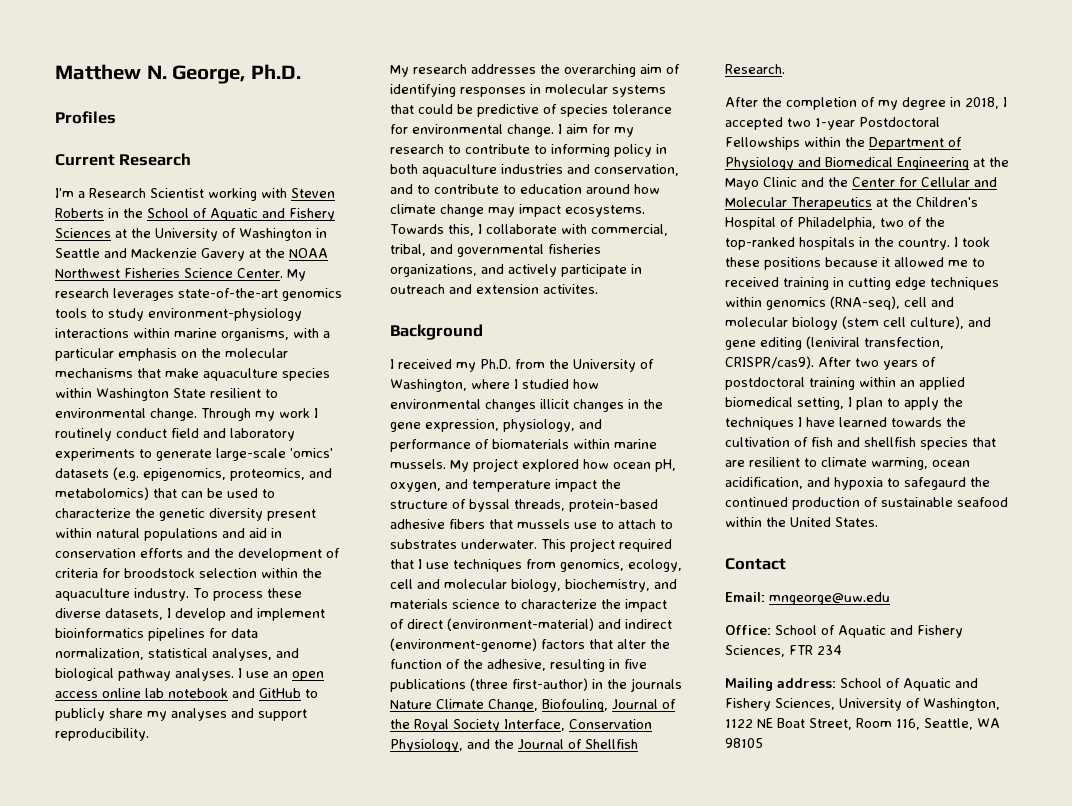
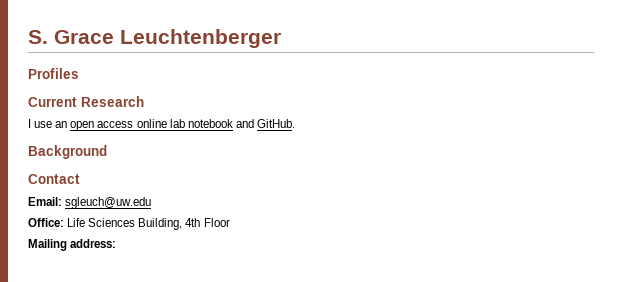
[55,64,301,84] Matthew N. George, Ph.D. -> [28,29,281,48] S. Grace Leuchtenberger
[55,188,335,201] [55,208,335,221] [55,228,327,241] [55,248,328,261] [55,268,306,281] [55,288,342,301] [55,308,302,321] [55,328,330,341] [55,348,288,361] [55,368,330,381] [55,388,278,401] [55,408,318,421] [55,428,295,441] [55,448,333,461] [55,467,332,481] [55,487,275,500] [55,508,316,521] [55,528,282,541] [55,548,340,561] [55,568,322,578] [55,588,302,601] [55,608,325,621] [55,628,258,641] [55,648,299,661] [55,668,234,681] I'm a Research Scientist working with Steven Roberts in the School of Aquatic and Fishery Sciences at the University of Washington in Seattle and Mackenzie Gavery at the NOAA Northwest Fisheries Science Center. My research leverages state-of-the-art genomics tools to study environment-physiology interactions within marine organisms, with a particular emphasis on the molecular mechanisms that make aquaculture species within Washington State resilient to environmental change. Through my work I routinely conduct field and laboratory experiments to generate large-scale 'omics' datasets (e.g. epigenomics, proteomics, and metabolomics) that can be used to characterize the genetic diversity present within natural populations and aid in conservation efforts and the development of criteria for broodstock selection within the aquaculture industry. To process these diverse datasets, I develop and implement bioinformatics pipelines for data normalization, statistical analyses, and biological pathway analyses. -> (144, 101) none
[259,688,318,698] [55,708,307,721] [55,728,149,741] [390,64,680,77] [390,84,666,97] [390,104,672,117] [390,124,634,137] [390,144,667,157] [390,164,679,177] [390,184,660,194] [390,204,645,217] [390,224,668,236] [390,244,601,257] [390,264,642,277] [390,284,598,294] [390,324,483,340] [390,359,654,372] [390,379,599,392] [390,399,663,412] [390,419,602,432] [390,439,657,452] [390,458,676,472] [390,479,621,492] [390,499,658,512] [390,519,673,529] [390,538,672,552] [390,559,682,572] [390,579,677,592] [390,599,667,612] [390,618,672,631] [390,638,670,652] [390,659,647,672] [390,678,682,692] [390,699,676,712] [390,719,652,732] [390,739,638,752] [725,64,785,74] [725,97,1007,110] [725,117,940,130] [725,137,962,150] [725,157,1009,170] [725,177,997,190] [725,197,978,210] [725,217,945,230] [725,237,990,250] [725,257,985,270] [725,277,999,290] [725,296,954,310] [725,316,991,330] [725,336,944,350] [725,356,936,370] [725,377,965,390] [725,397,963,410] [725,417,966,430] [725,437,996,450] [725,457,970,470] [725,477,990,490] [725,497,1008,510] [725,517,878,527] GitHub to publicly share my analyses and support reproducibility. // My research addresses the overarching aim of identifying responses in molecular systems that could be predictive of species tolerance for environmental change. I aim for my research to contribute to informing policy in both aquaculture industries and conservation, and to contribute to education around how climate change may impact ecosystems. Towards this, I collaborate with commercial, tribal, and governmental fisheries organizations, and actively participate in outreach and extension activites. // Background // I received my Ph.D. from the University of Washington, where I studied how environmental changes illicit changes in the gene expression, physiology, and performance of biomaterials within marine mussels. My project explored how ocean pH, oxygen, and temperature impact the structure of byssal threads, protein-based adhesive fibers that mussels use to attach to substrates underwater. This project required that I use techniques from genomics, ecology, cell and molecular biology, biochemistry, and materials science to characterize the impact of direct (environment-material) and indirect (environment-genome) factors that alter the function of the adhesive, resulting in five publications (three first-author) in the journals Nature Climate Change, Biofouling, Journal of the Royal Society Interface, Conservation Physiology, and the Journal of Shellfish Research. // After the completion of my degree in 2018, I accepted two 1-year Postdoctoral Fellowships within the Department of Physiology and Biomedical Engineering at the Mayo Clinic and the Center for Cellular and Molecular Therapeutics at the Children's Hospital of Philadelphia, two of the top-ranked hospitals in the country. I took these positions because it allowed me to received training in cutting edge techniques within genomics (RNA-seq), cell and molecular biology (stem cell culture), and gene editing (leniviral transfection, CRISPR/cas9). After two years of postdoctoral training within an applied biomedical setting, I plan to apply the techniques I have learned towards the cultivation of fish and shellfish species that are resilient to climate warming, ocean acidification, and hypoxia to safegaurd the continued production of sustainable seafood within the United States. -> [256,119,295,128] [28,145,107,159] GitHub. // Background
[769,592,890,605] mngeorge@uw.edu -> [65,197,152,209] sgleuch@uw.edu
[775,625,963,638] [725,645,842,657] [725,678,978,691] [725,698,1000,711] [725,718,1000,730] [725,738,763,748] School of Aquatic and Fishery Sciences, FTR 234 // Mailing address: School of Aquatic and Fishery Sciences, University of Washington, 1122 NE Boat Street, Room 116, Seattle, WA 98105 -> [67,218,230,230] [28,239,117,251] Life Sciences Building, 4th Floor // Mailing address:

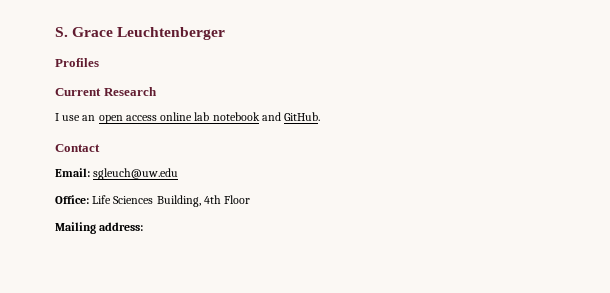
[28,145,107,159] // Background -> (321, 116) none

